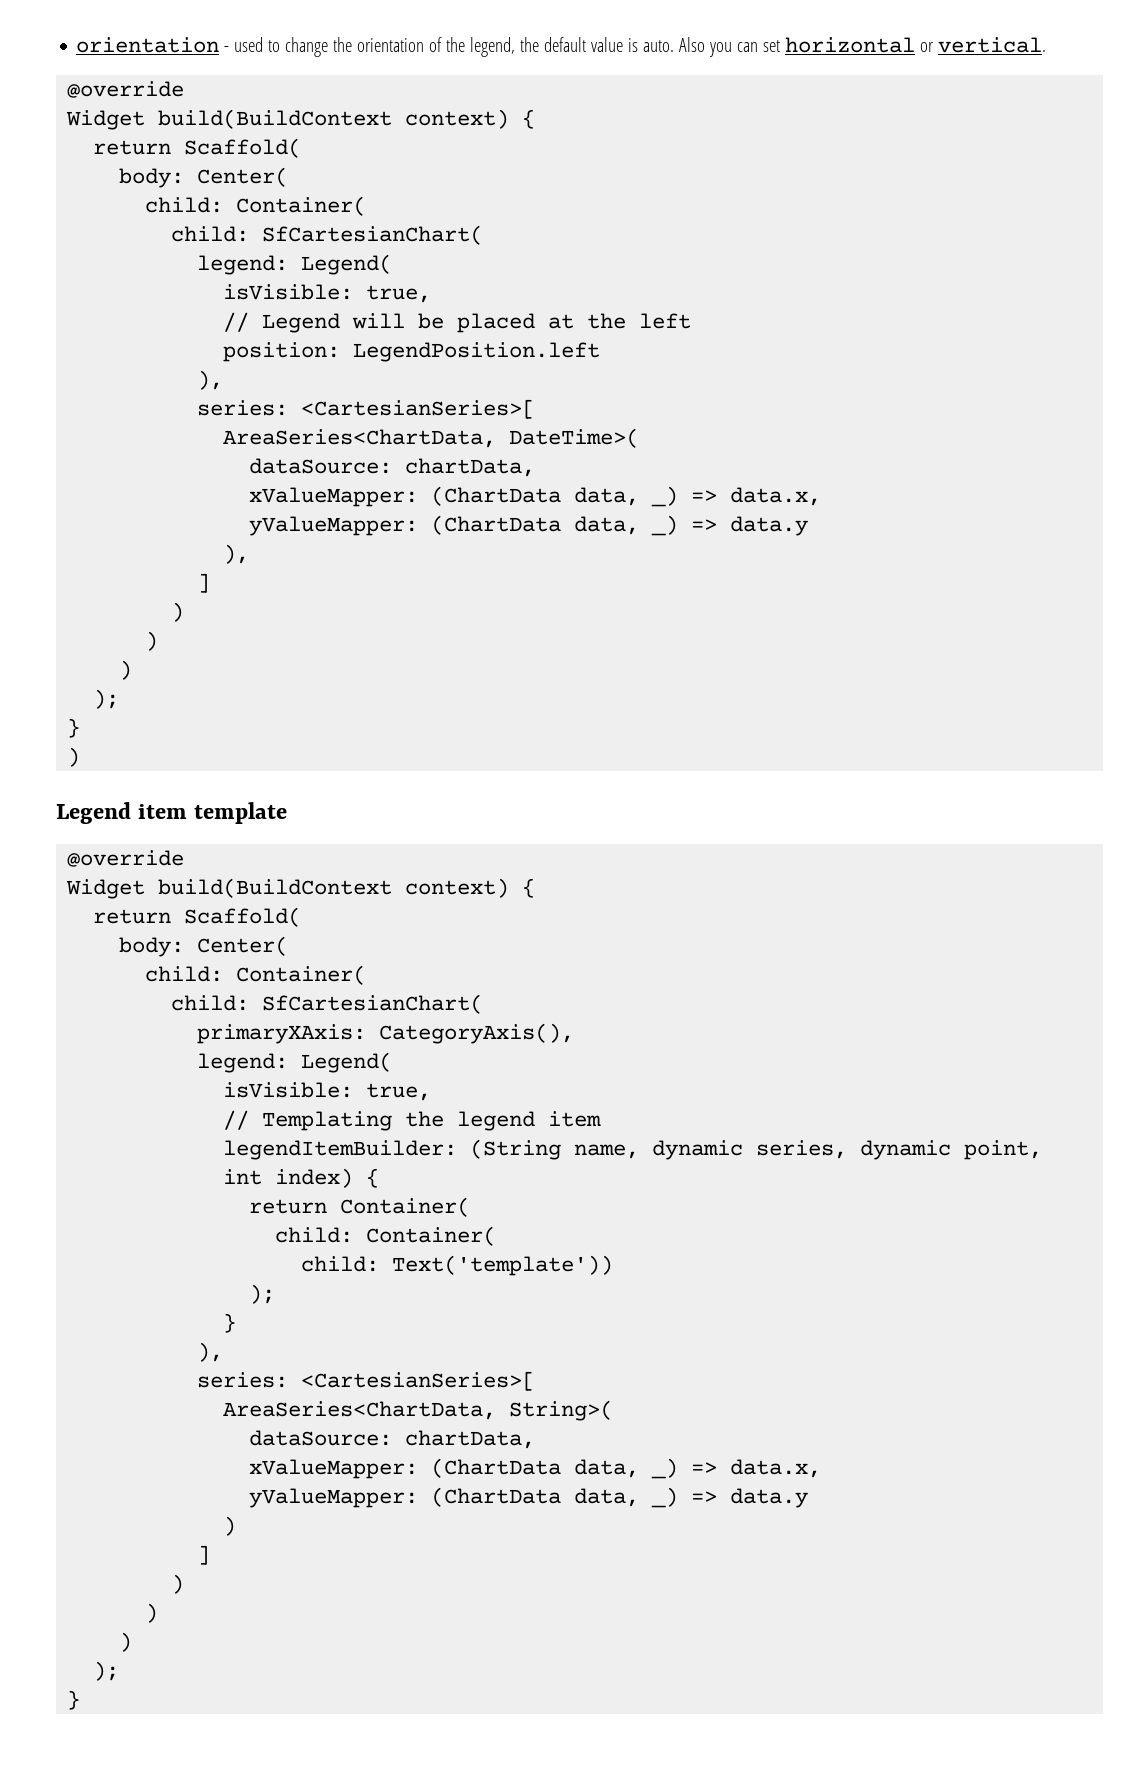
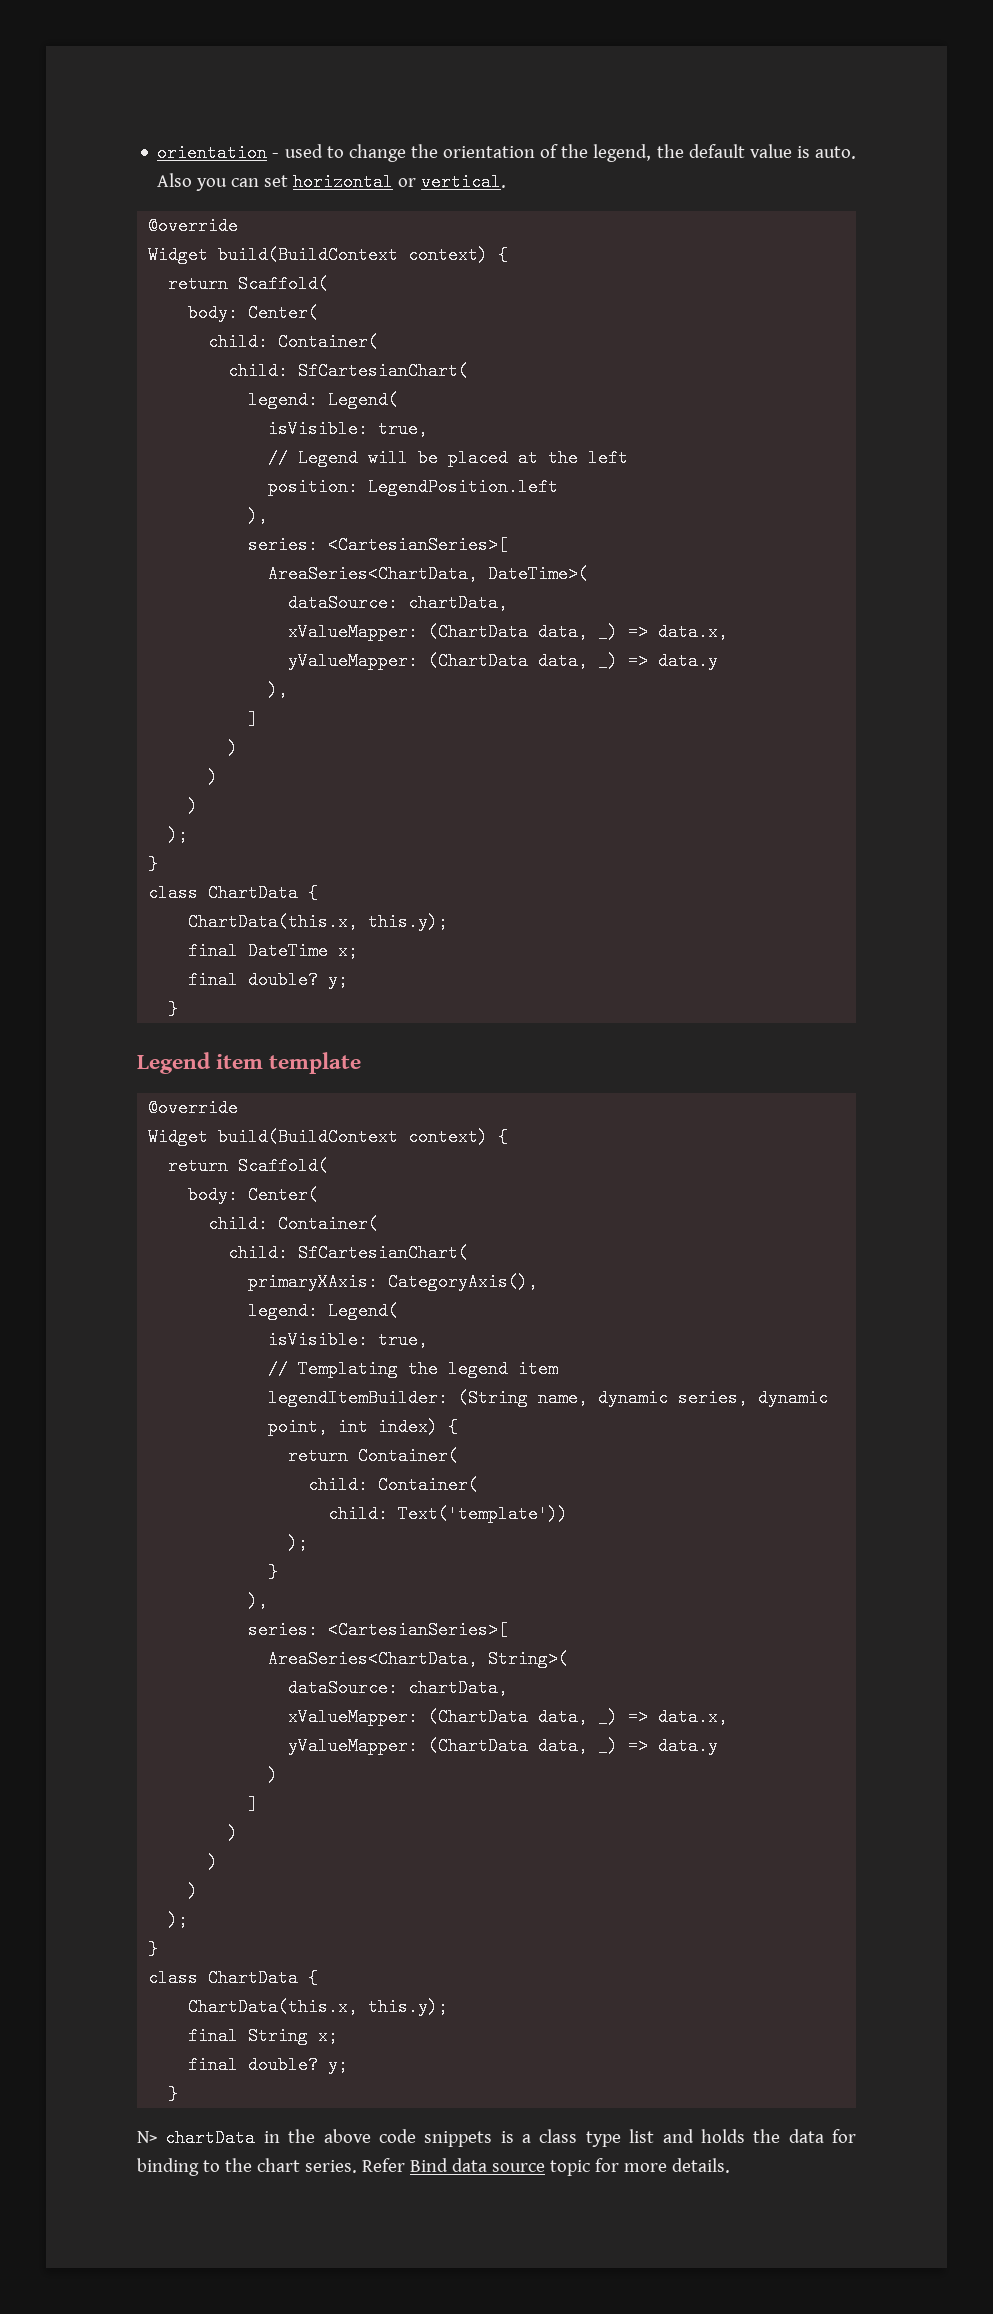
[67,747,81,767] ) -> [148,884,319,902] [188,913,449,931] [188,942,359,960] [188,971,349,989] [168,1000,179,1018] class ChartData { // ChartData(this.x, this.y); // final DateTime x; // final double? y; // }
(81, 1700) none -> [148,1969,319,1987] [188,1998,449,2016] [188,2027,339,2045] [188,2056,349,2074] [168,2085,179,2103] [137,2129,856,2147] [137,2158,730,2176] // class ChartData { // ChartData(this.x, this.y); // final String x; // final double? y; // } // N> chartData in the above code snippets is a class type list and holds the data for binding to the chart series. Refer Bind data source topic for more details.

